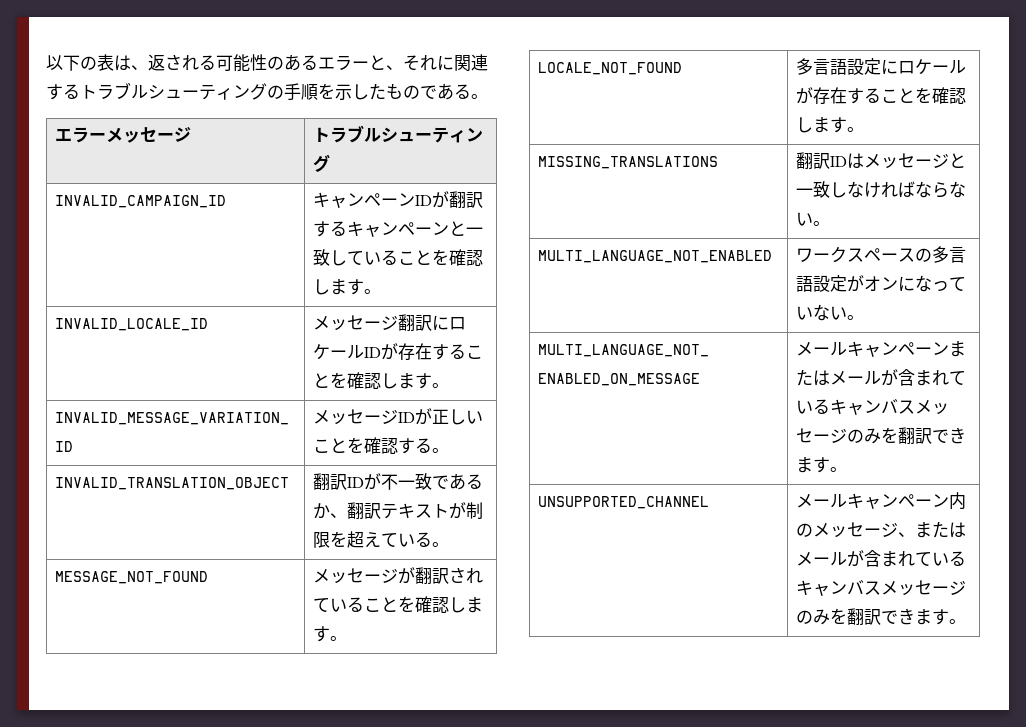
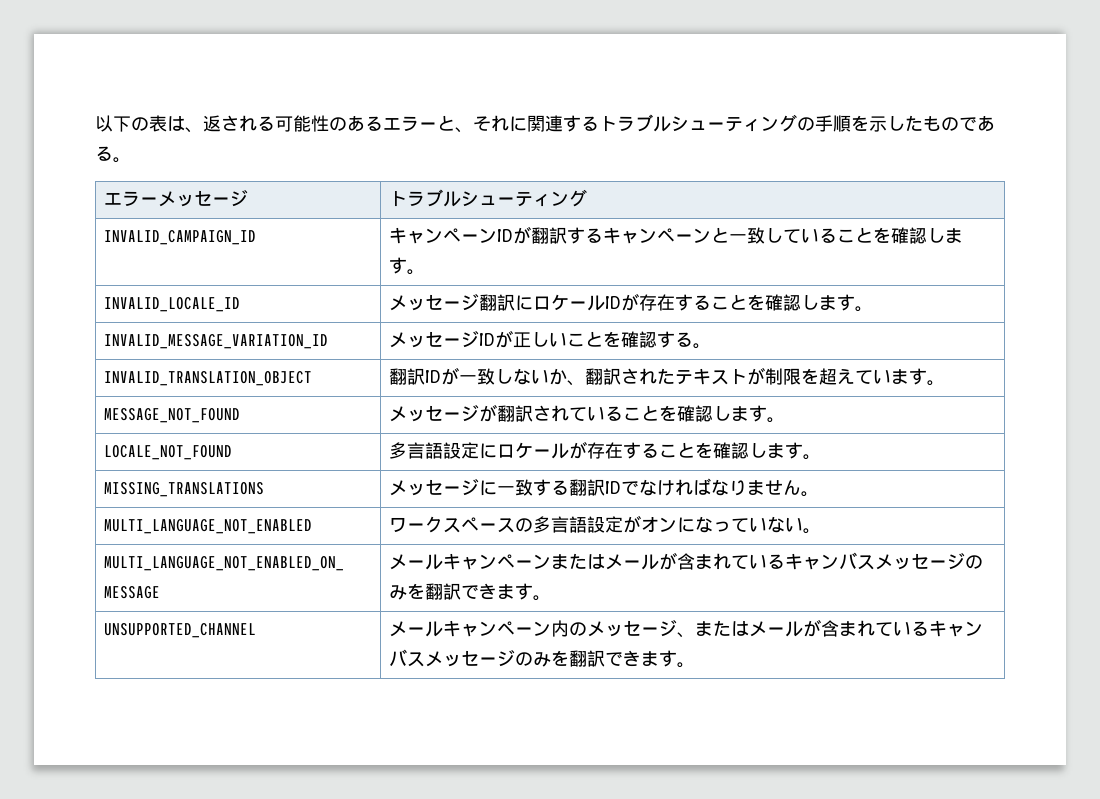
[381,473,484,490] 不一致である -> [458,368,549,385] 一致しない
(382, 510) none -> [620,368,675,385] された
[415,532,433,547] る -> [890,368,927,385] ます
[796,152,967,169] [796,181,848,198] 翻訳IDはメッセージと一致し -> [388,479,639,496] メッセージに一致する翻訳IDで
[932,181,967,198] [796,212,814,226] らない -> [728,480,801,496] りません

